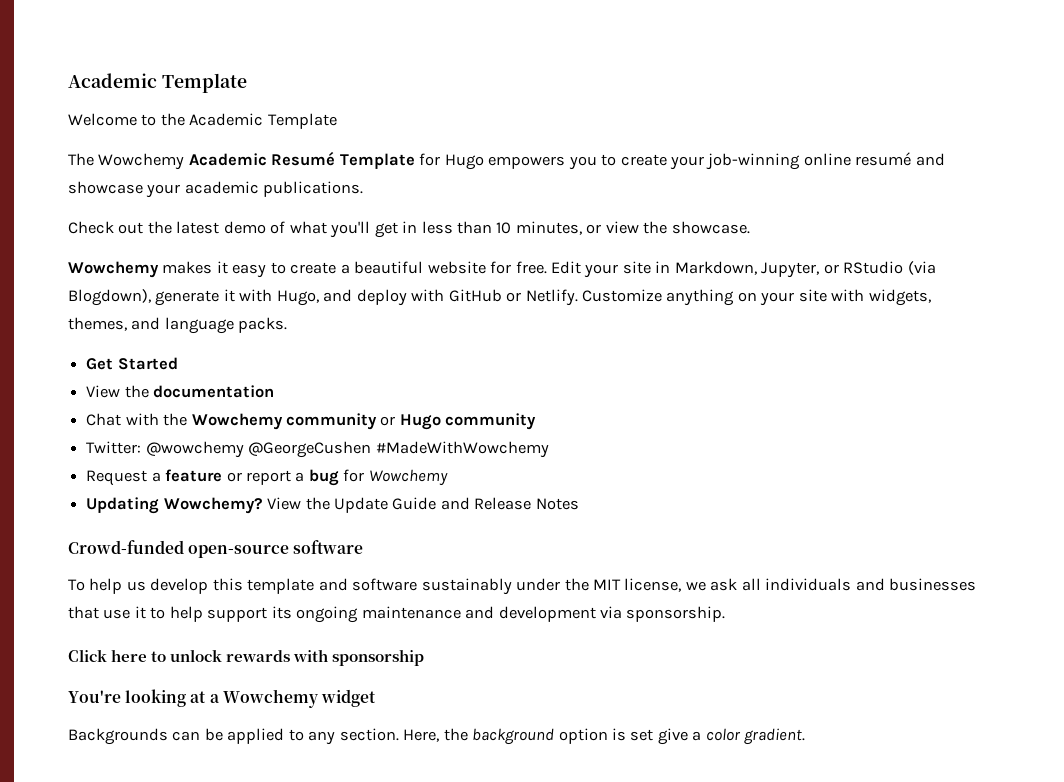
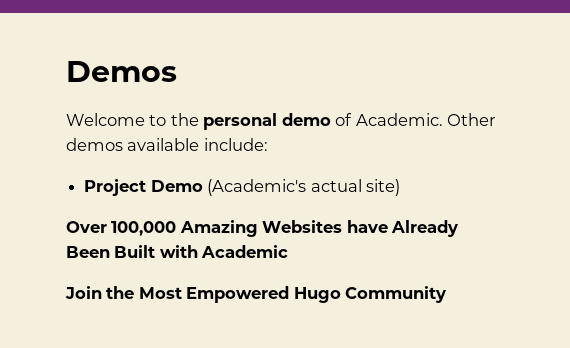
[68,73,247,93] Academic Template -> [66,61,177,82] Demos
[189,113,337,129] [68,151,945,170] [68,181,364,198] [68,221,750,238] [68,261,936,278] [68,289,931,306] [68,317,288,334] [86,357,178,370] [86,385,275,398] [86,413,537,430] [86,441,549,458] [86,469,448,486] [86,497,579,514] [68,540,364,558] [68,578,977,595] [68,606,726,623] [68,649,425,666] [68,689,376,708] [68,728,806,745] Academic Template // The Wowchemy Academic Resumé Template for Hugo empowers you to create your job-winning online resumé and showcase your academic publications. // Check out the latest demo of what you'll get in less than 10 minutes, or view the showcase. // Wowchemy makes it easy to create a beautiful website for free. Edit your site in Markdown, Jupyter, or RStudio (via Blogdown), generate it with Hugo, and deploy with GitHub or Netlify. Customize anything on your site with widgets, themes, and language packs. // Get Started // View the documentation // Chat with the Wowchemy community or Hugo community // Twitter: @wowchemy @GeorgeCushen #MadeWithWowchemy // Request a feature or report a bug for Wowchemy // Updating Wowchemy? View the Update Guide and Release Notes // Crowd-funded open-source software // To help us develop this template and software sustainably under the MIT license, we ask all individuals and businesses that use it to help support its ongoing maintenance and development via sponsorship. // Click here to unlock rewards with sponsorship // You're looking at a Wowchemy widget // Backgrounds can be applied to any section. Here, the background option is set give a color gradient. -> [203,113,497,130] [66,138,268,151] [84,179,400,196] [66,220,459,237] [66,245,289,258] [65,286,447,303] personal demo of Academic. Other demos available include: // Project Demo (Academic's actual site) // Over 100,000 Amazing Websites have Already Been Built with Academic // Join the Most Empowered Hugo Community

